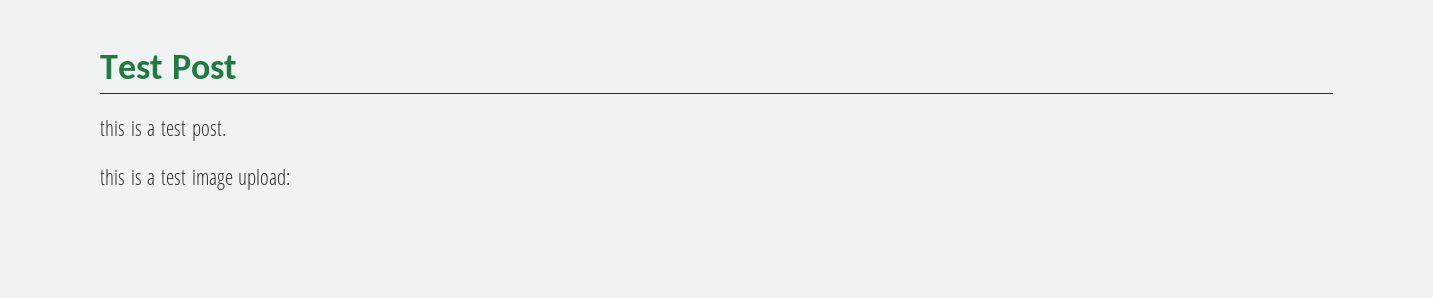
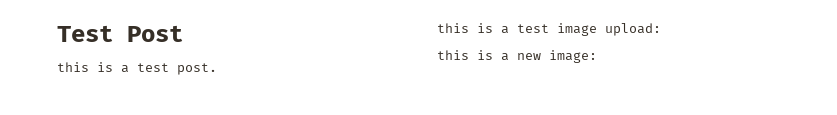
(291, 179) none -> [437,50,597,63] // this is a new image:

